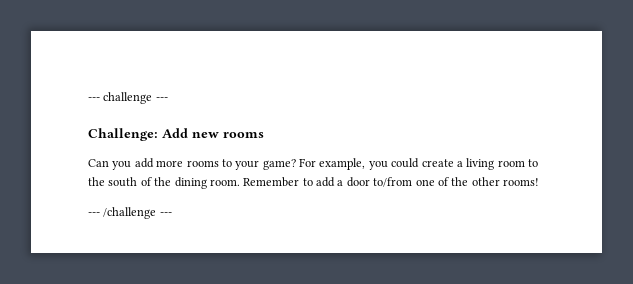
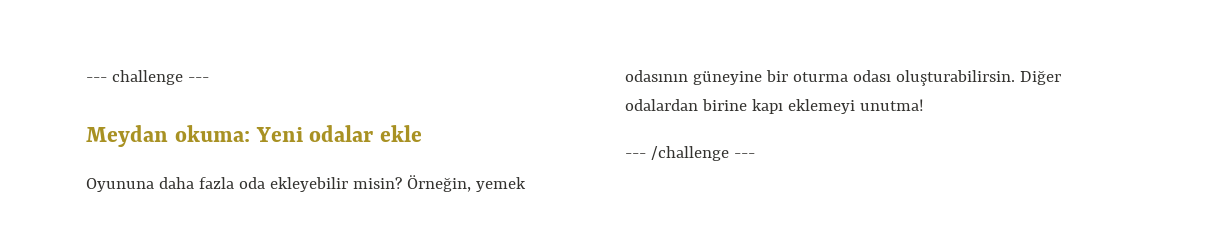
[88,128,264,141] [88,158,538,170] [88,177,539,189] Challenge: Add new rooms // Can you add more rooms to your game? For example, you could create a living room to the south of the dining room. Remember to add a door to/from one of the other rooms! -> [86,125,422,147] [86,175,526,192] [625,70,1061,86] [625,99,924,114] Meydan okuma: Yeni odalar ekle // Oyununa daha fazla oda ekleyebilir misin? Örneğin, yemek odasının güneyine bir oturma odası oluşturabilirsin. Diğer odalardan birine kapı eklemeyi unutma!

